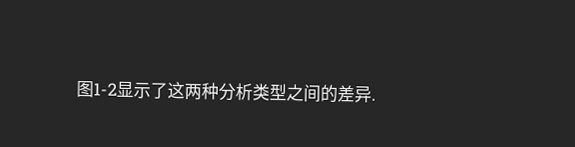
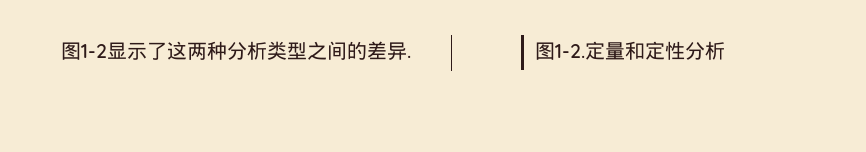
(376, 99) none -> [535,41,726,60] // 图1-2.定量和定性分析

